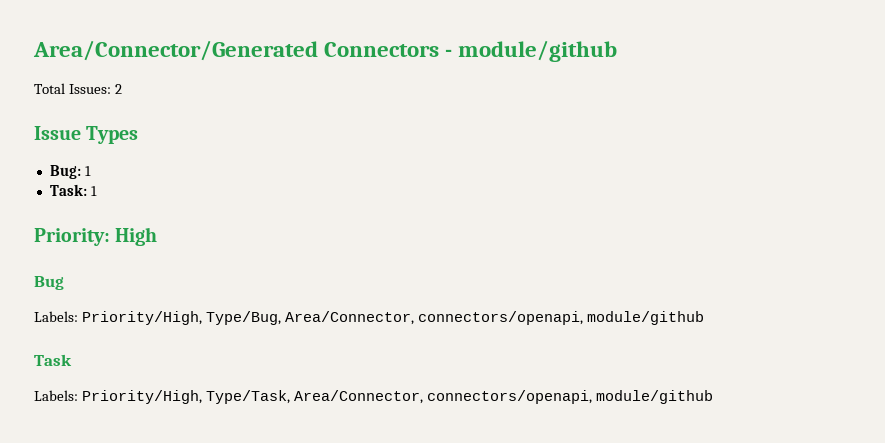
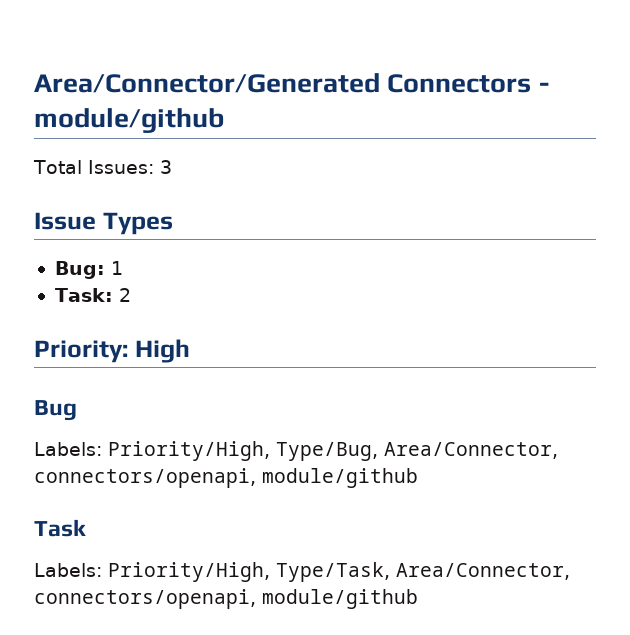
[114,84,122,94] 2 -> [159,160,172,174] 3
[90,186,97,196] 1 -> [118,288,131,302] 2

